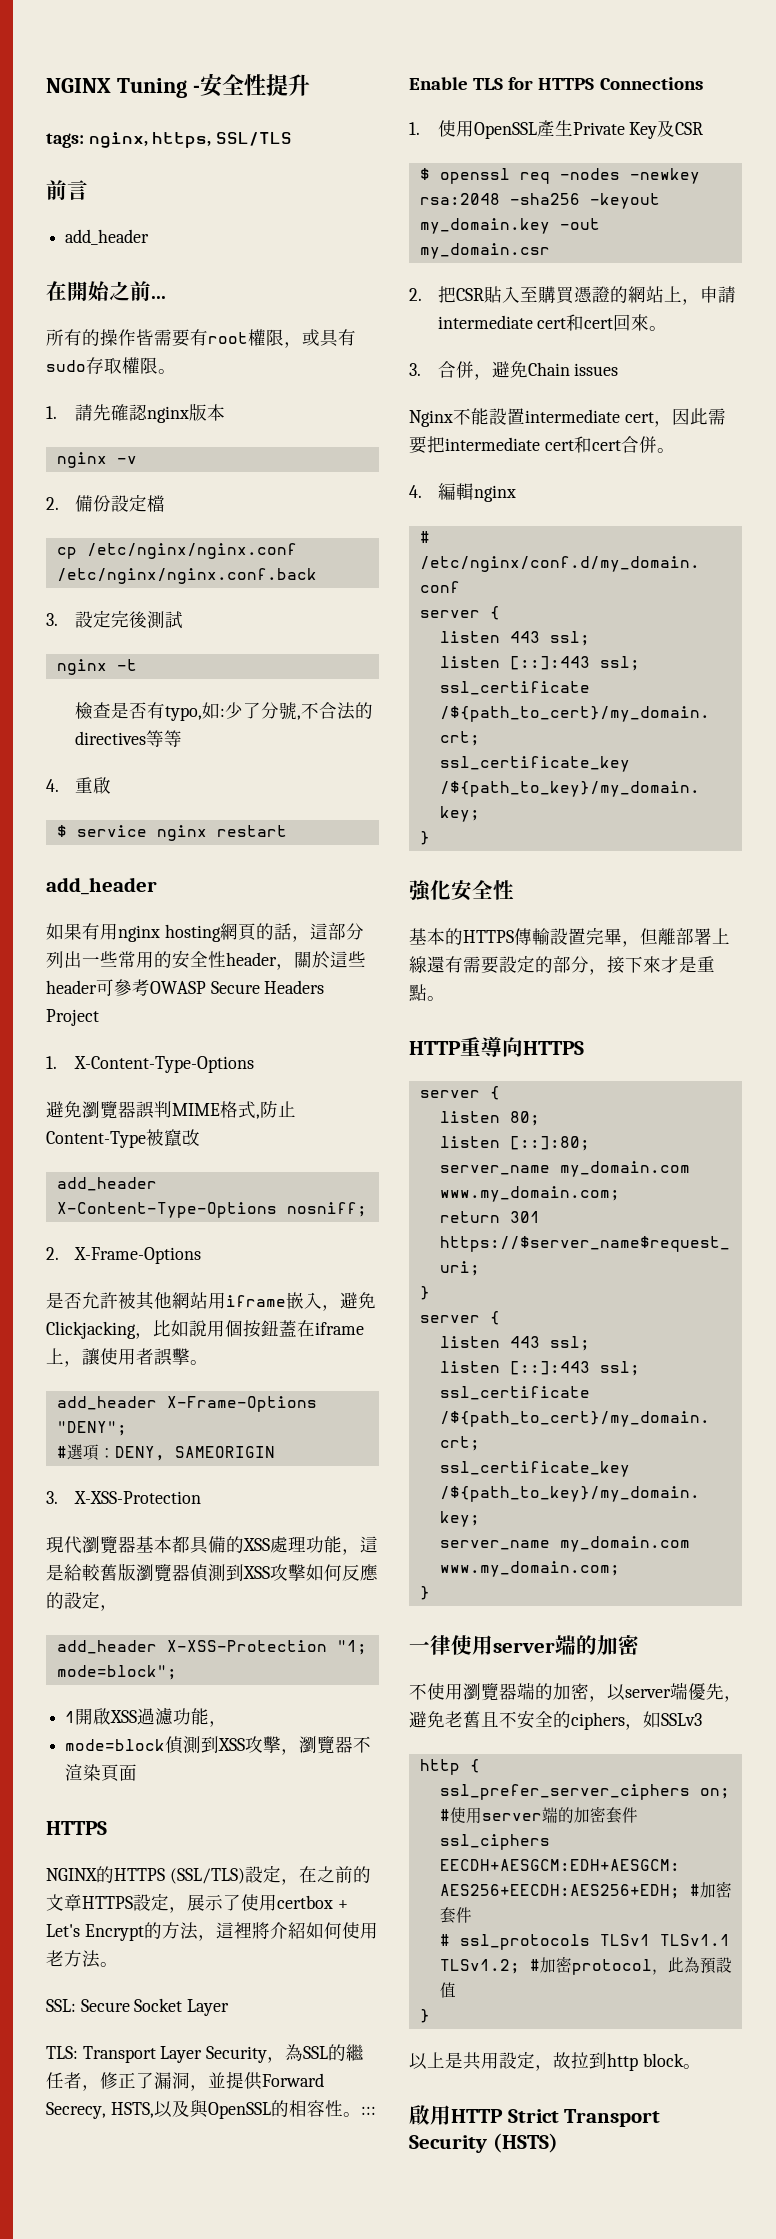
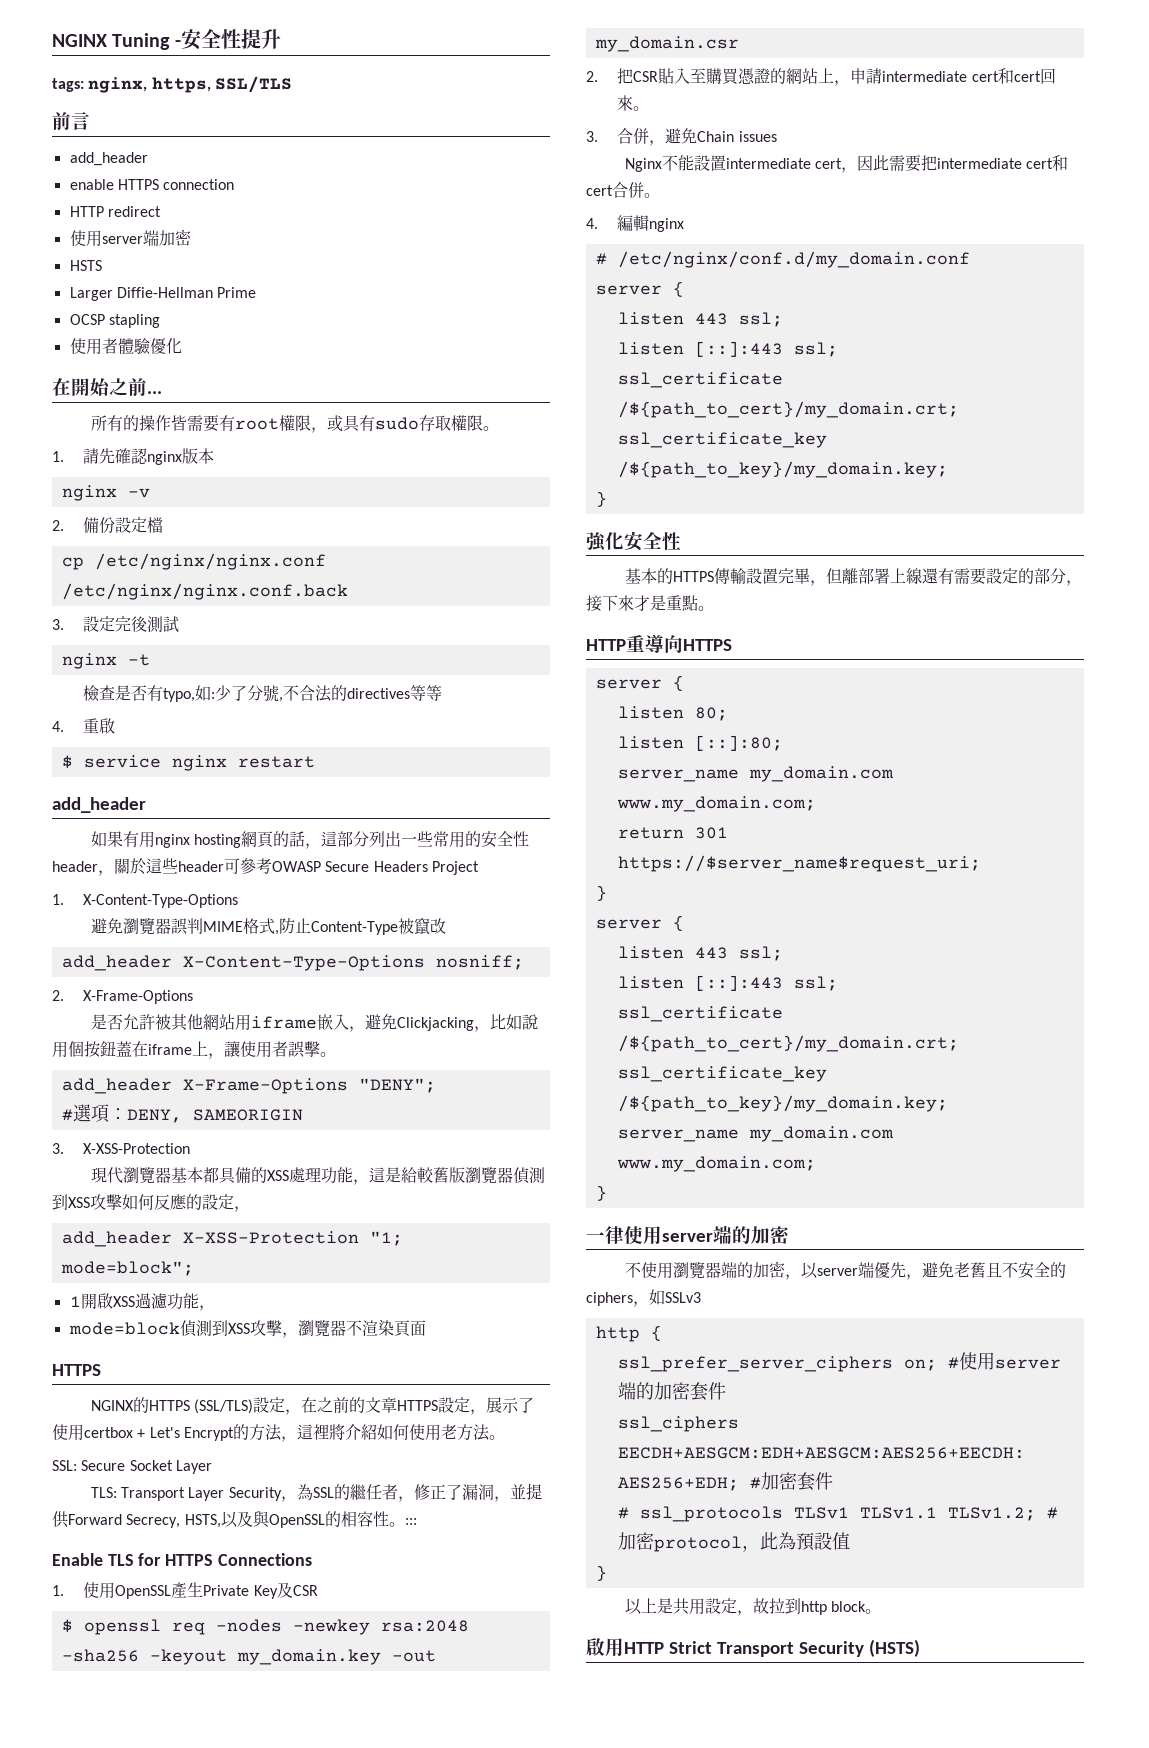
(150, 237) none -> [69,179,235,190] [69,206,161,217] [69,229,191,247] [69,260,102,271] [69,287,257,301] [69,314,160,328] [69,338,182,355] // enable HTTPS connection // HTTP redirect // 使用server端加密 // HSTS // Larger Diffie-Hellman Prime // OCSP stapling // 使用者體驗優化

